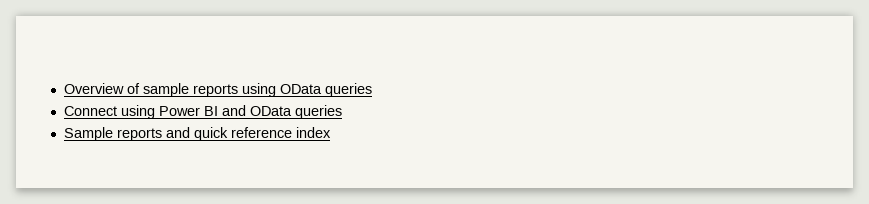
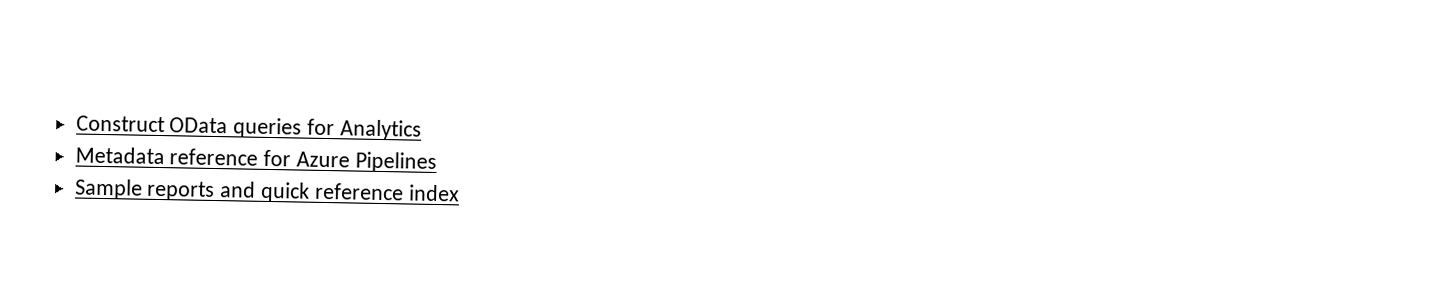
[63,83,372,97] [63,105,342,119] Overview of sample reports using OData queries // Connect using Power BI and OData queries -> [75,115,422,141] [74,146,437,173] Construct OData queries for Analytics // Metadata reference for Azure Pipelines

